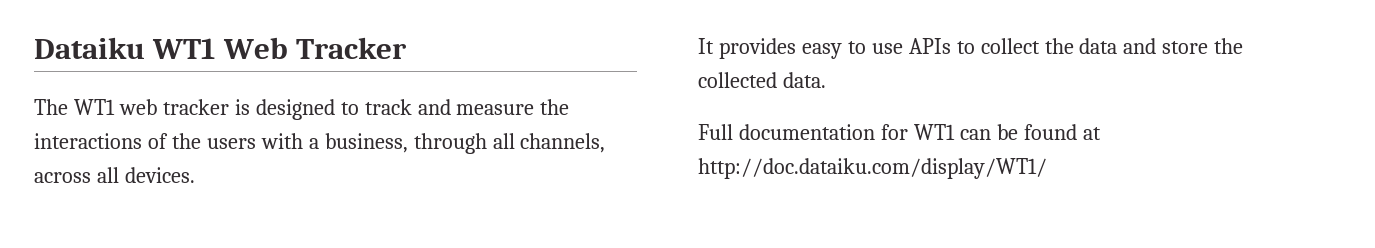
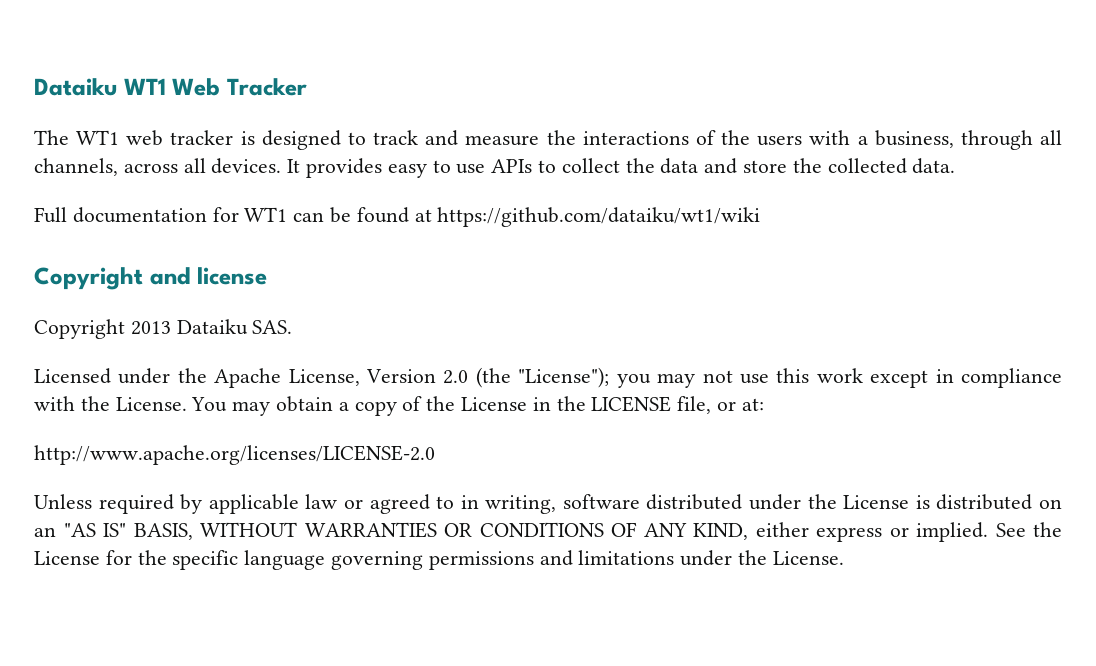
(195, 175) // -> (282, 166) none
[698,158,1047,179] http://doc.dataiku.com/display/WT1/ -> [437,207,761,227] [34,267,268,290] [34,319,293,339] [34,367,1062,388] [34,396,764,416] [34,445,435,465] [34,494,1062,514] [34,522,1062,542] [34,550,844,570] https://github.com/dataiku/wt1/wiki // Copyright and license // Copyright 2013 Dataiku SAS. // Licensed under the Apache License, Version 2.0 (the "License"); you may not use this work except in compliance with the License. You may obtain a copy of the License in the LICENSE file, or at: // http://www.apache.org/licenses/LICENSE-2.0 // Unless required by applicable law or agreed to in writing, software distributed under the License is distributed on an "AS IS" BASIS, WITHOUT WARRANTIES OR CONDITIONS OF ANY KIND, either express or implied. See the License for the specific language governing permissions and limitations under the License.

